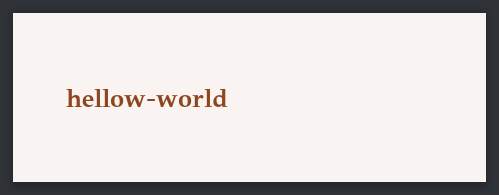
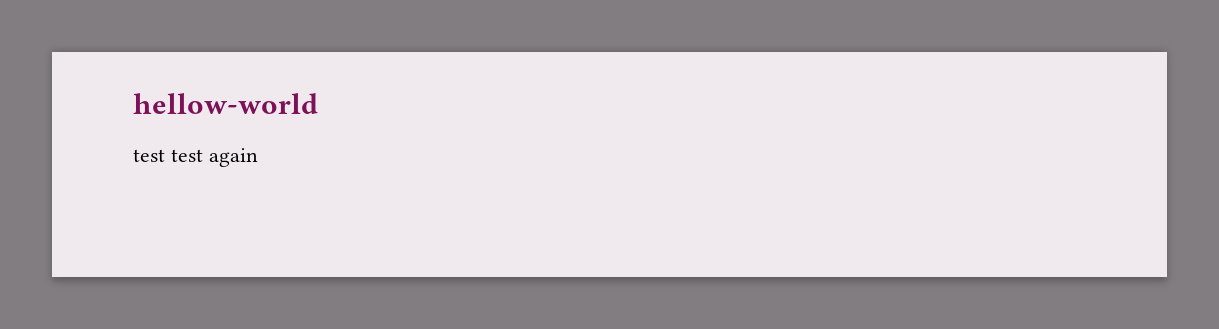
(228, 98) none -> [133,148,258,167] // test test again

